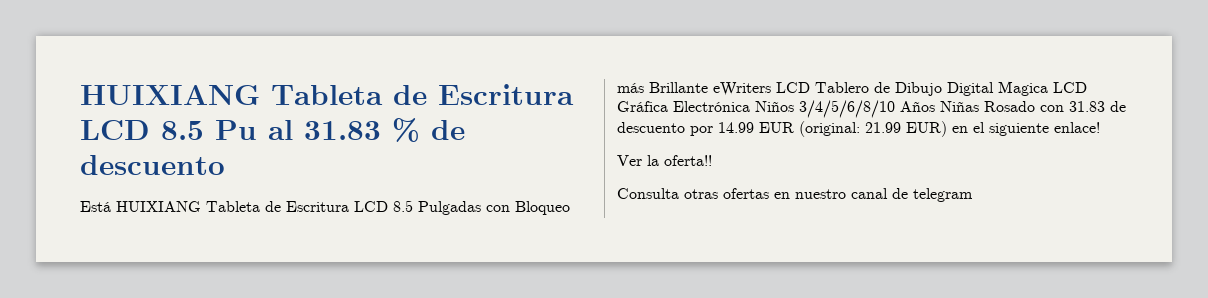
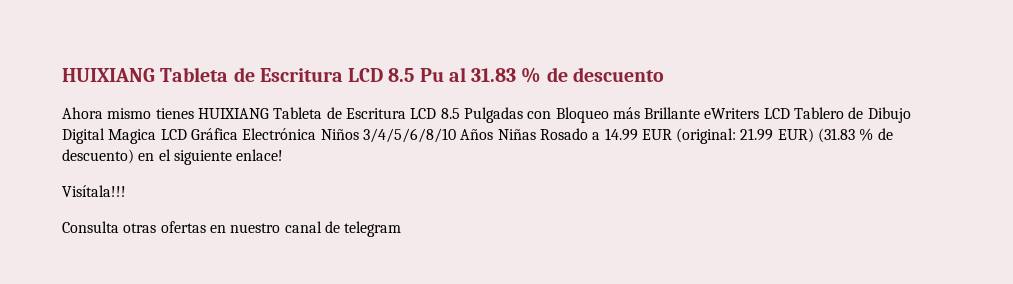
[80,201,111,212] Está -> [62,107,194,119] Ahora mismo tienes
[1040,101,1126,112] [617,122,713,136] con 31.83 de descuento por -> [592,132,601,140] a
(947, 129) none -> [818,128,893,143] [62,149,134,164] (31.83 % de descuento)
[617,155,712,166] Ver la oferta!! -> [62,185,126,197] Visítala!!!

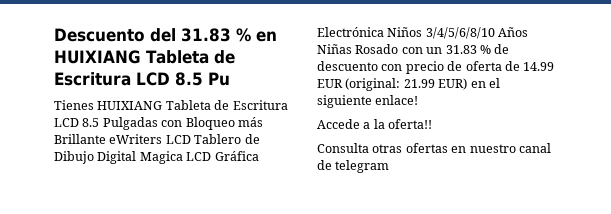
(62, 75) none -> [54,28,277,42] Descuento del 31.83 % en
[448,67,664,83] [62,107,194,119] al 31.83 % de descuento // Ahora mismo tienes -> [54,100,94,110] // Tienes
[592,132,601,140] a -> [401,44,510,54] [317,61,520,74] con un 31.83 % de descuento con precio de oferta de
[818,128,893,143] [62,149,134,164] (31.83 % de descuento) -> (468, 84) none
[62,185,126,197] Visítala!!! -> [317,119,433,129] Accede a la oferta!!

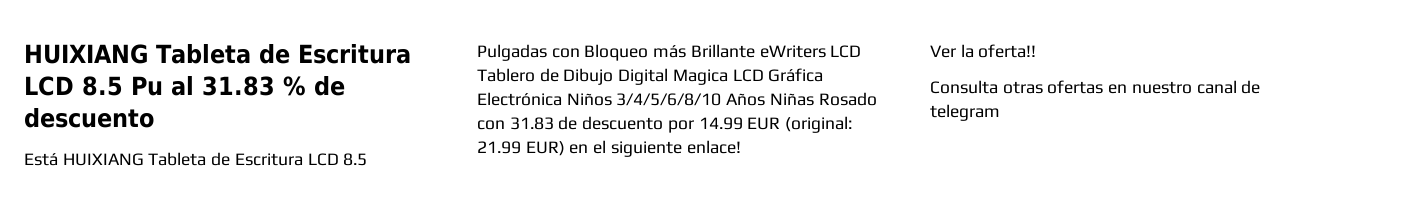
[54,28,277,42] Descuento del 31.83 % en -> (24, 54) none
[54,100,94,110] // Tienes -> [171,76,345,96] [24,108,154,128] [24,153,58,166] al 31.83 % de descuento // Está
[426,44,510,54] [317,61,520,74] un 31.83 % de descuento con precio de oferta de -> [509,116,694,133] 31.83 de descuento por
[317,119,371,129] Accede a -> [930,45,956,58] Ver

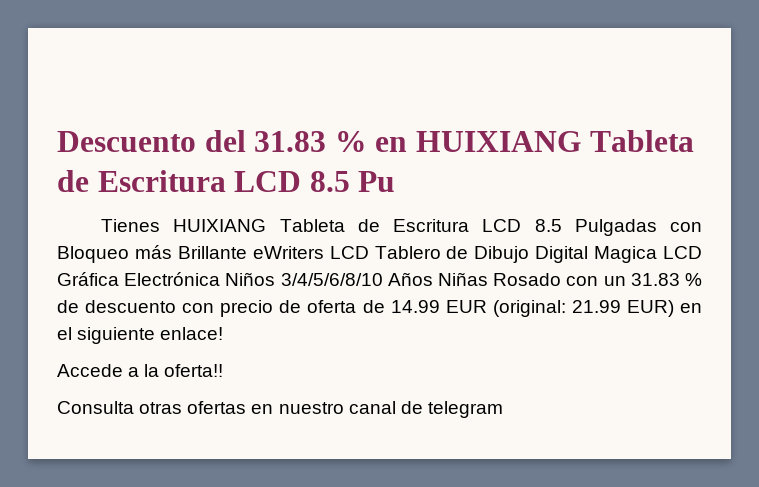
(24, 54) none -> [57,130,408,152] Descuento del 31.83 % en
[171,76,345,96] [24,108,154,128] [24,153,58,166] al 31.83 % de descuento // Está -> [100,219,160,232] // Tienes
[509,116,694,133] 31.83 de descuento por -> [603,273,703,286] [57,300,385,317] un 31.83 % de descuento con precio de oferta de
[930,45,956,58] Ver -> [57,364,140,377] Accede a

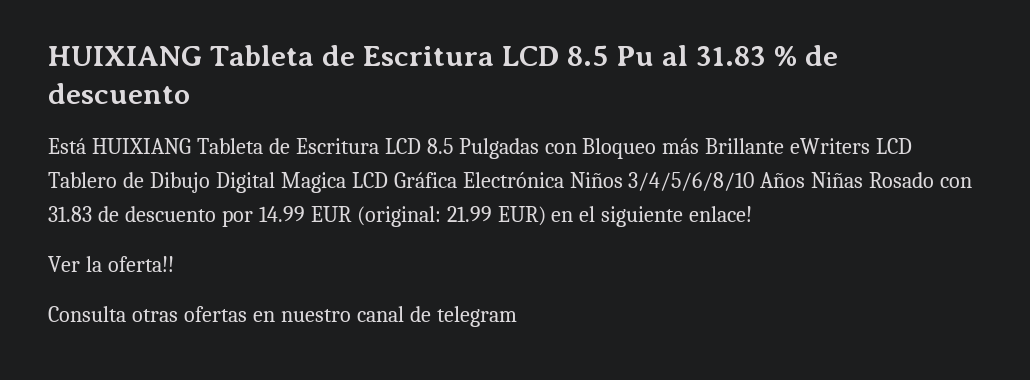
[57,130,408,152] Descuento del 31.83 % en -> (48, 56) none
[100,219,160,232] // Tienes -> [661,45,838,66] [48,83,190,104] [48,138,86,154] al 31.83 % de descuento // Está
[603,273,703,286] [57,300,385,317] un 31.83 % de descuento con precio de oferta de -> [48,206,253,227] 31.83 de descuento por
[57,364,140,377] Accede a -> [48,256,80,272] Ver

